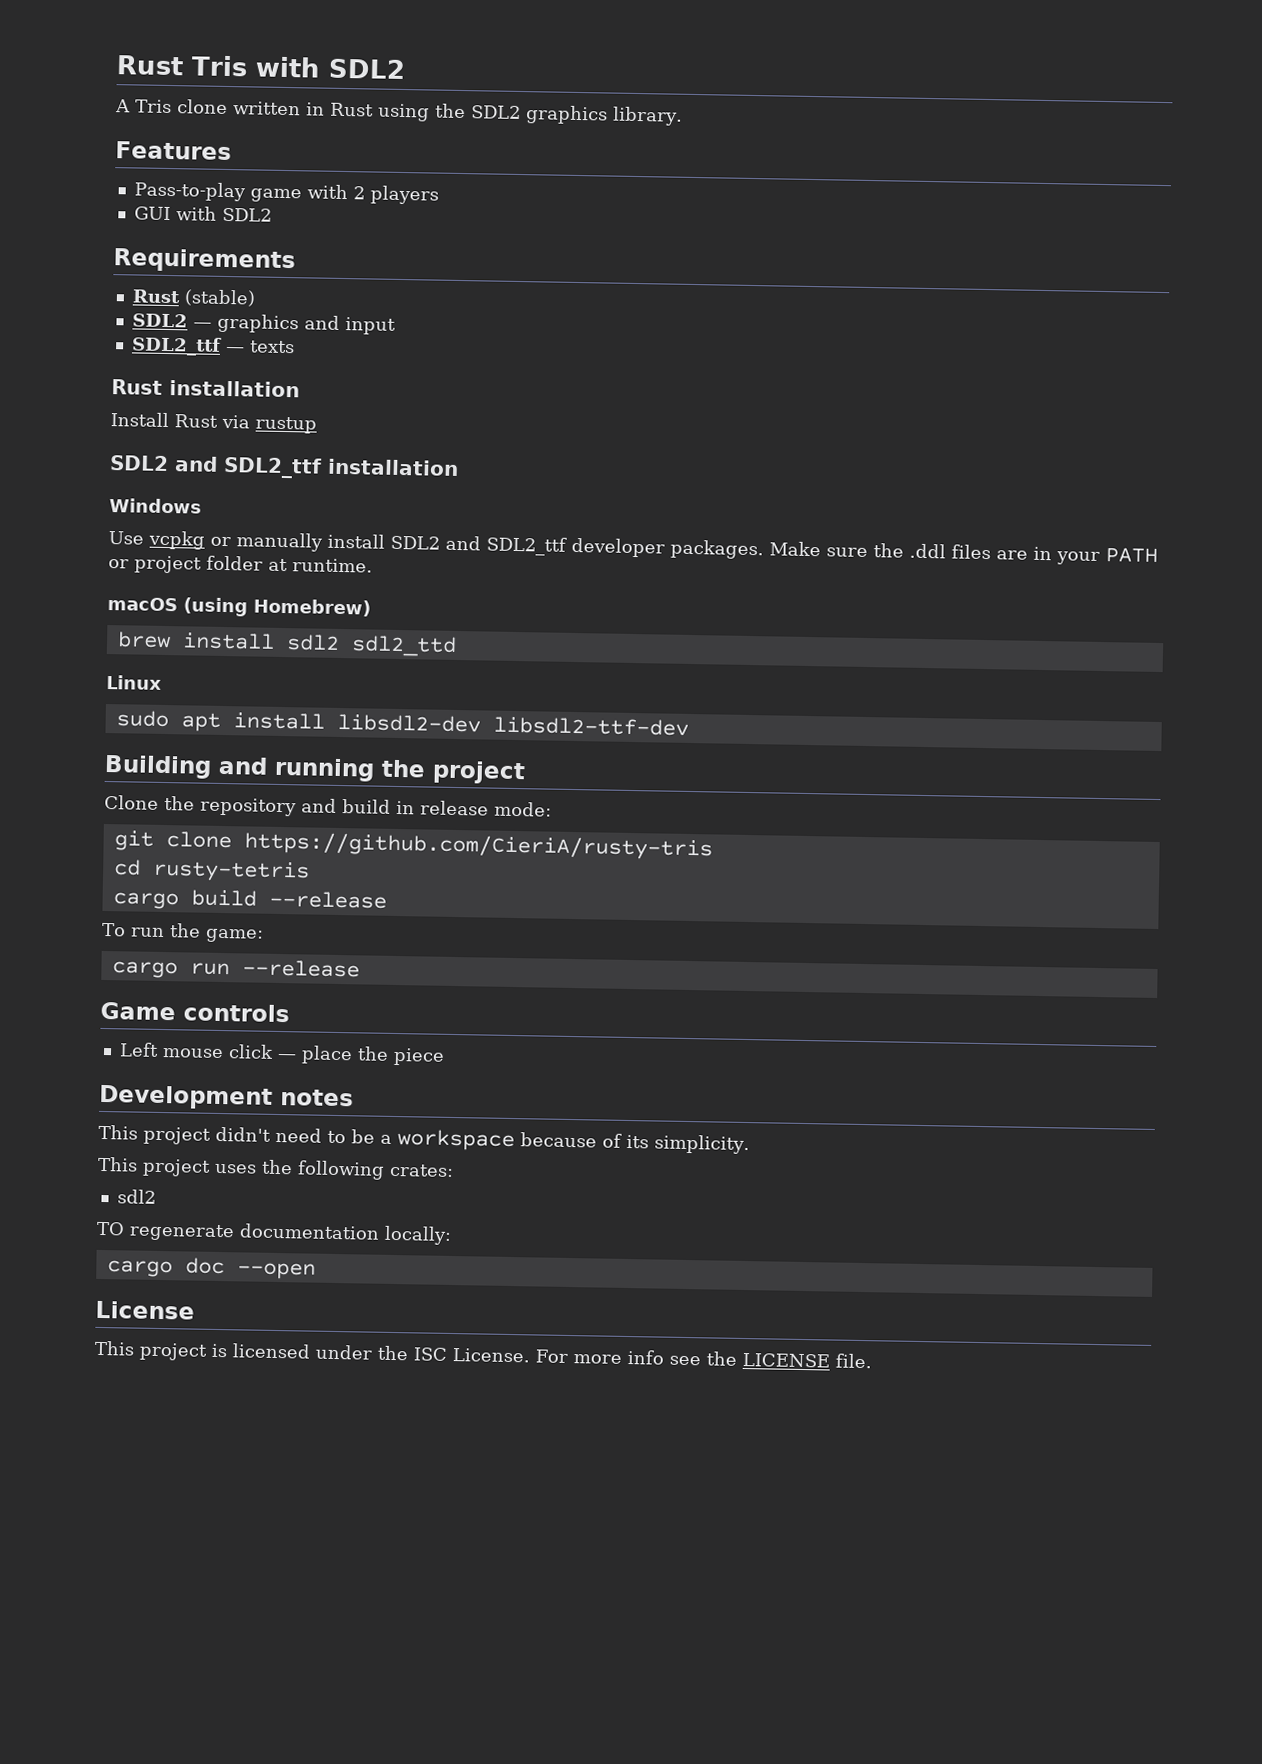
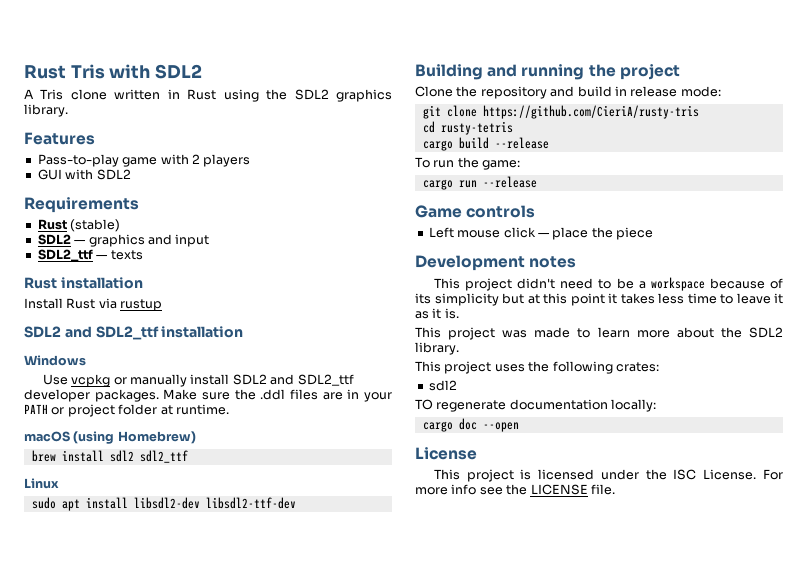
[350,635,457,657] sdl2_ttd -> [139,450,188,463] sdl2_ttf
[654,1134,750,1155] simplicity. -> [434,293,783,306] [415,308,459,319] [415,327,783,340] [415,342,459,355] simplicity but at this point it takes less time to leave it as it is. // This project was made to learn more about the SDL2 library.

